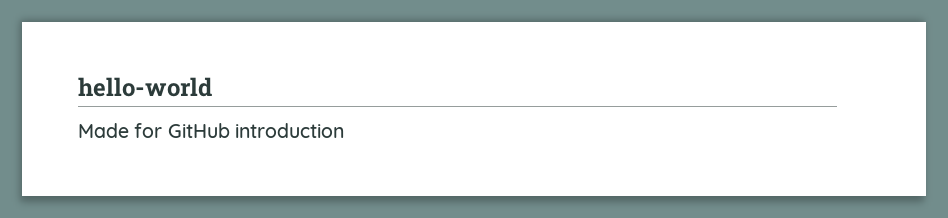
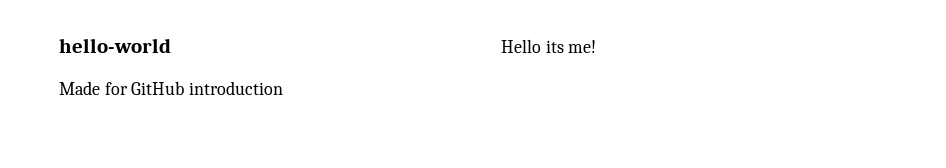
(344, 130) none -> [501,39,597,53] // Hello its me!

